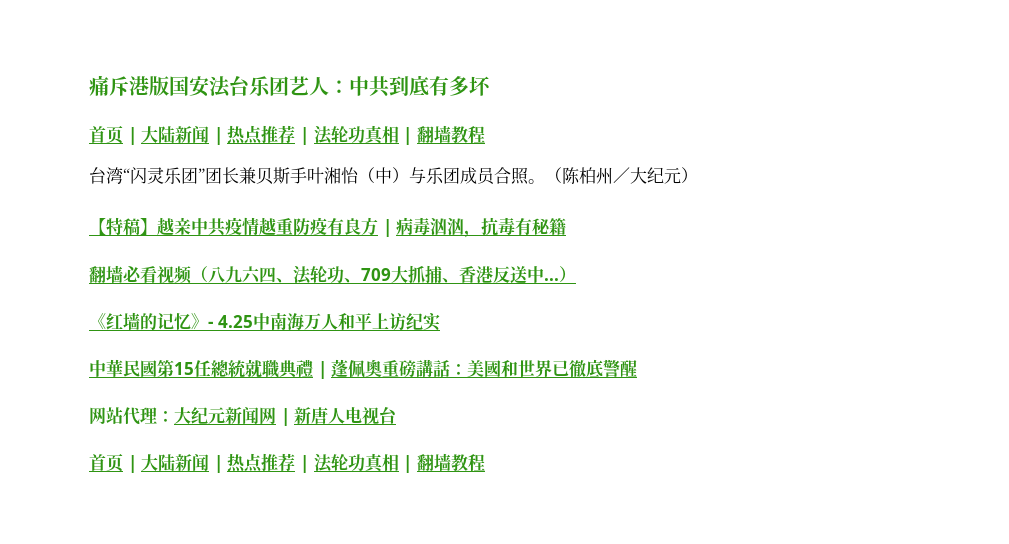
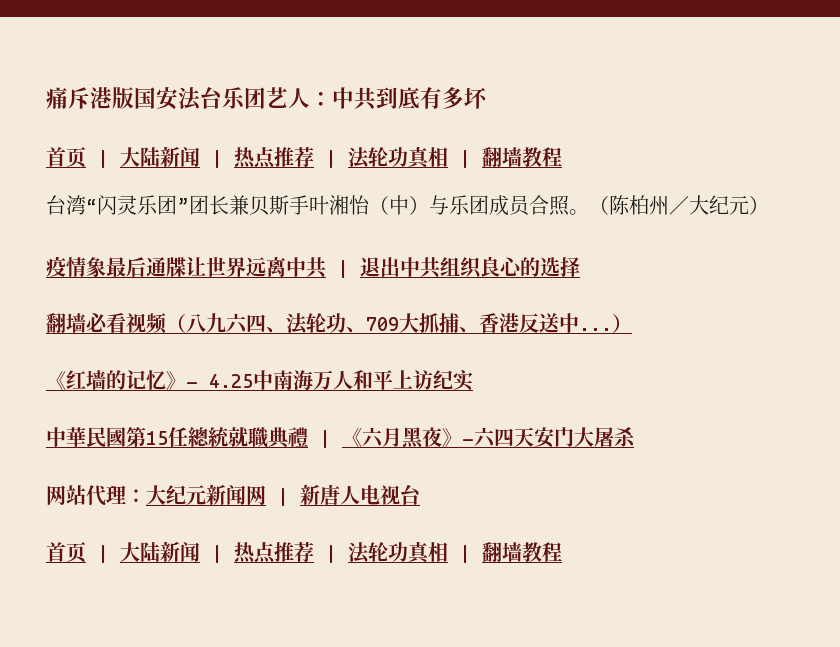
[89,217,567,238] 【特稿】越亲中共疫情越重防疫有良方 | 病毒汹汹，抗毒有秘籍 -> [46,256,580,279] 疫情象最后通牒让世界远离中共 | 退出中共组织良心的选择
[331,359,638,378] 蓬佩奧重磅講話：美國和世界已徹底警醒 -> [342,427,636,449] 《六月黑夜》-六四天安门大屠杀

